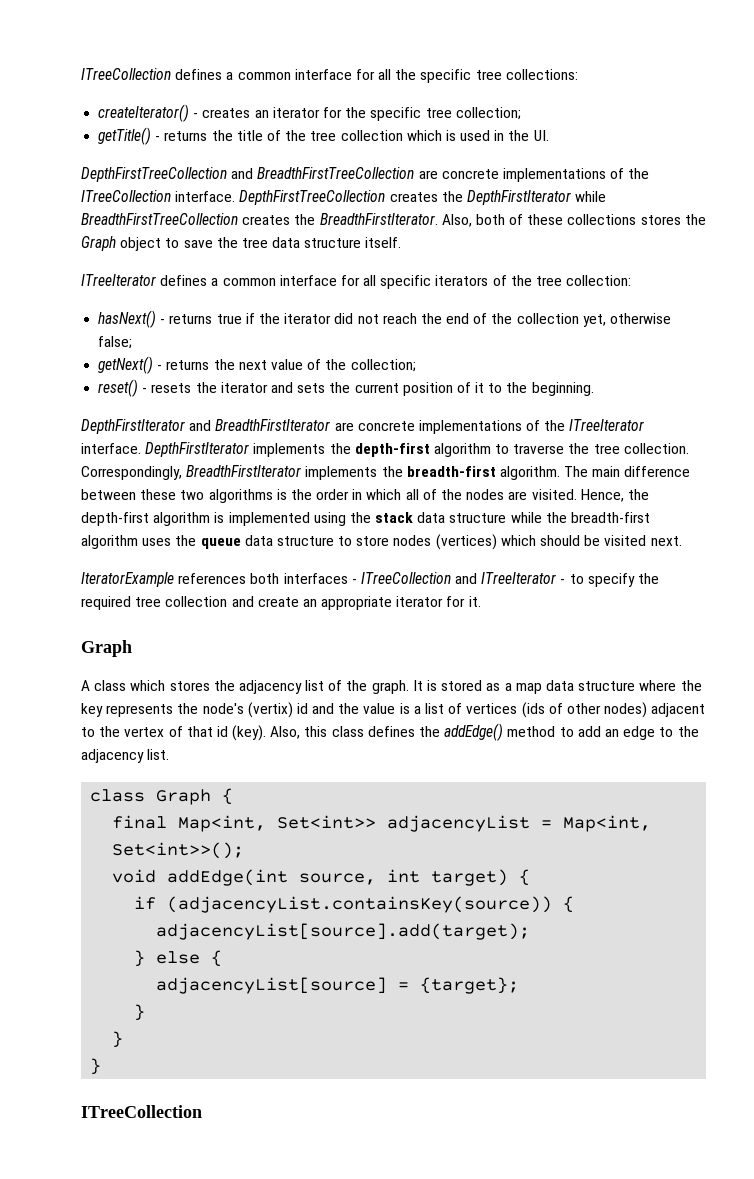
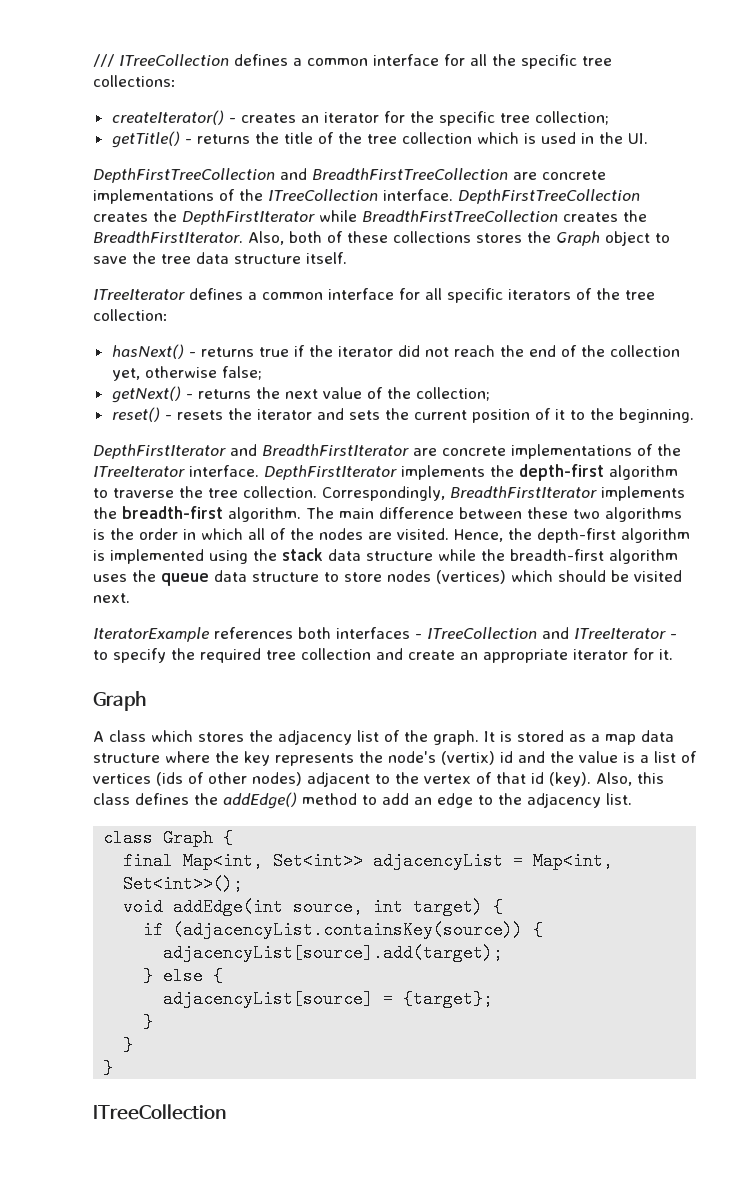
(81, 74) none -> [93,54,114,67] ///

